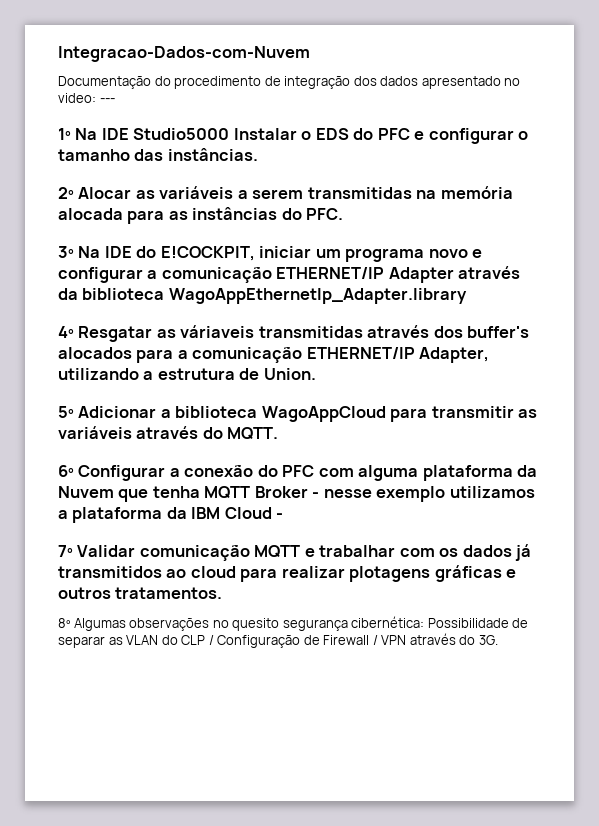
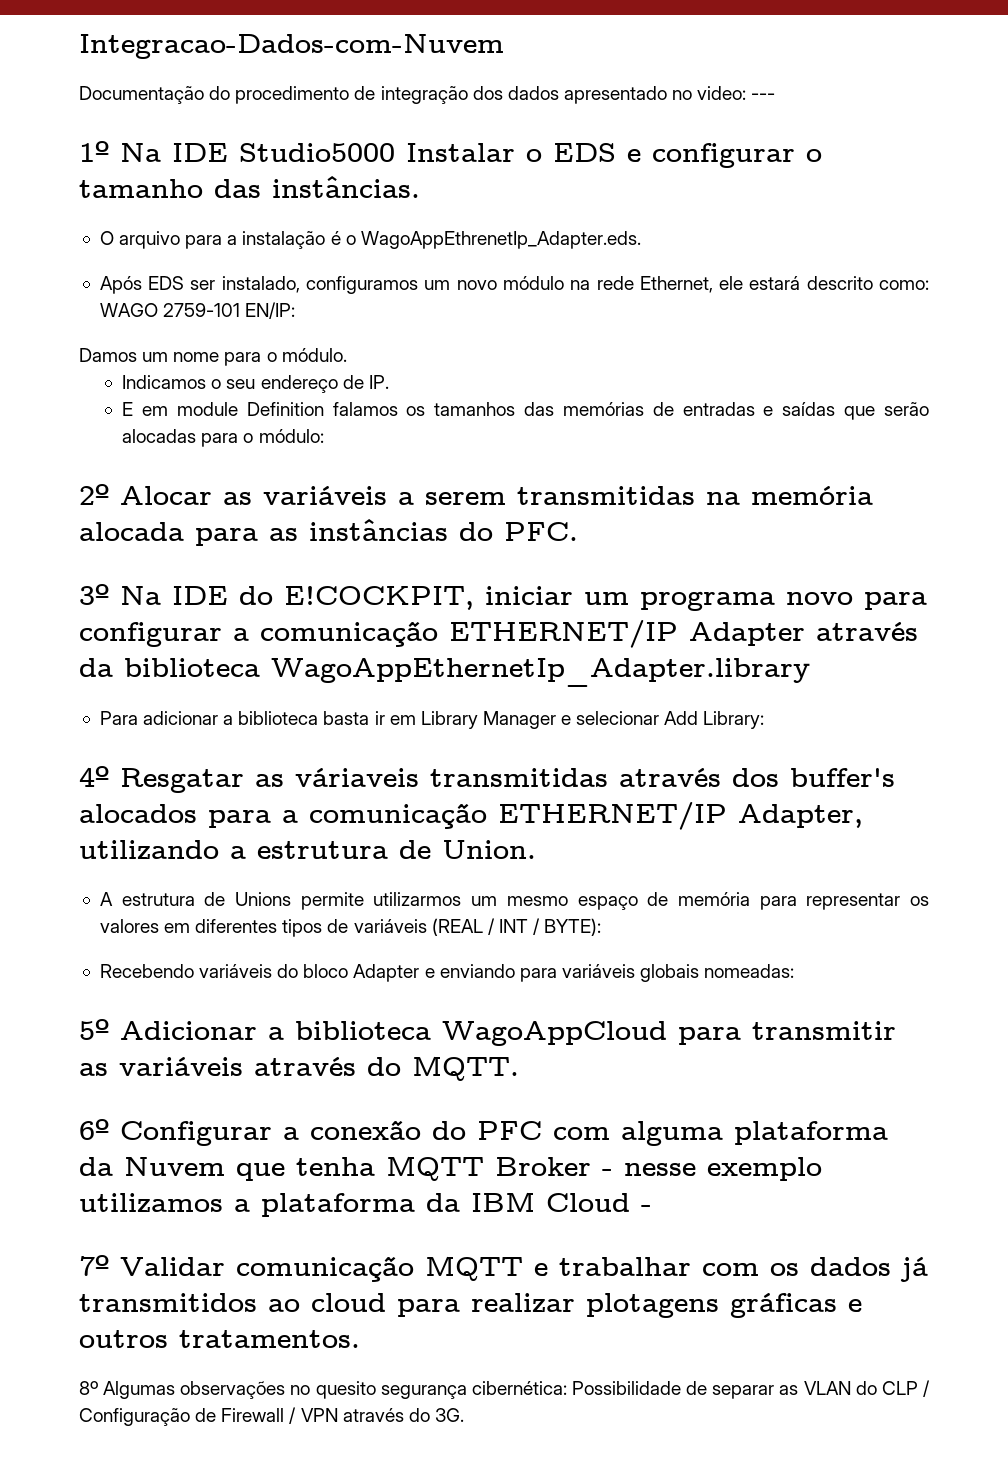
[353,128,410,140] do PFC -> (616, 152) none
(258, 154) none -> [99,231,641,249] [99,276,929,294] [99,302,296,319] [79,348,347,366] [122,375,389,393] [122,402,929,420] [122,429,324,447] // O arquivo para a instalação é o WagoAppEthrenetIp_Adapter.eds. // Após EDS ser instalado, configuramos um novo módulo na rede Ethernet, ele estará descrito como: WAGO 2759-101 EN/IP: // Damos um nome para o módulo. // Indicamos o seu endereço de IP. // E em module Definition falamos os tamanhos das memórias de entradas e saídas que serão alocadas para o módulo:
[472,249,483,258] e -> [864,592,927,610] para
(467, 296) none -> [99,711,765,729] // Para adicionar a biblioteca basta ir em Library Manager e selecionar Add Library:
(316, 374) none -> [99,892,930,910] [99,918,602,937] [99,964,795,982] // A estrutura de Unions permite utilizarmos um mesmo espaço de memória para representar os valores em diferentes tipos de variáveis (REAL / INT / BYTE): // Recebendo variáveis do bloco Adapter e enviando para variáveis globais nomeadas:

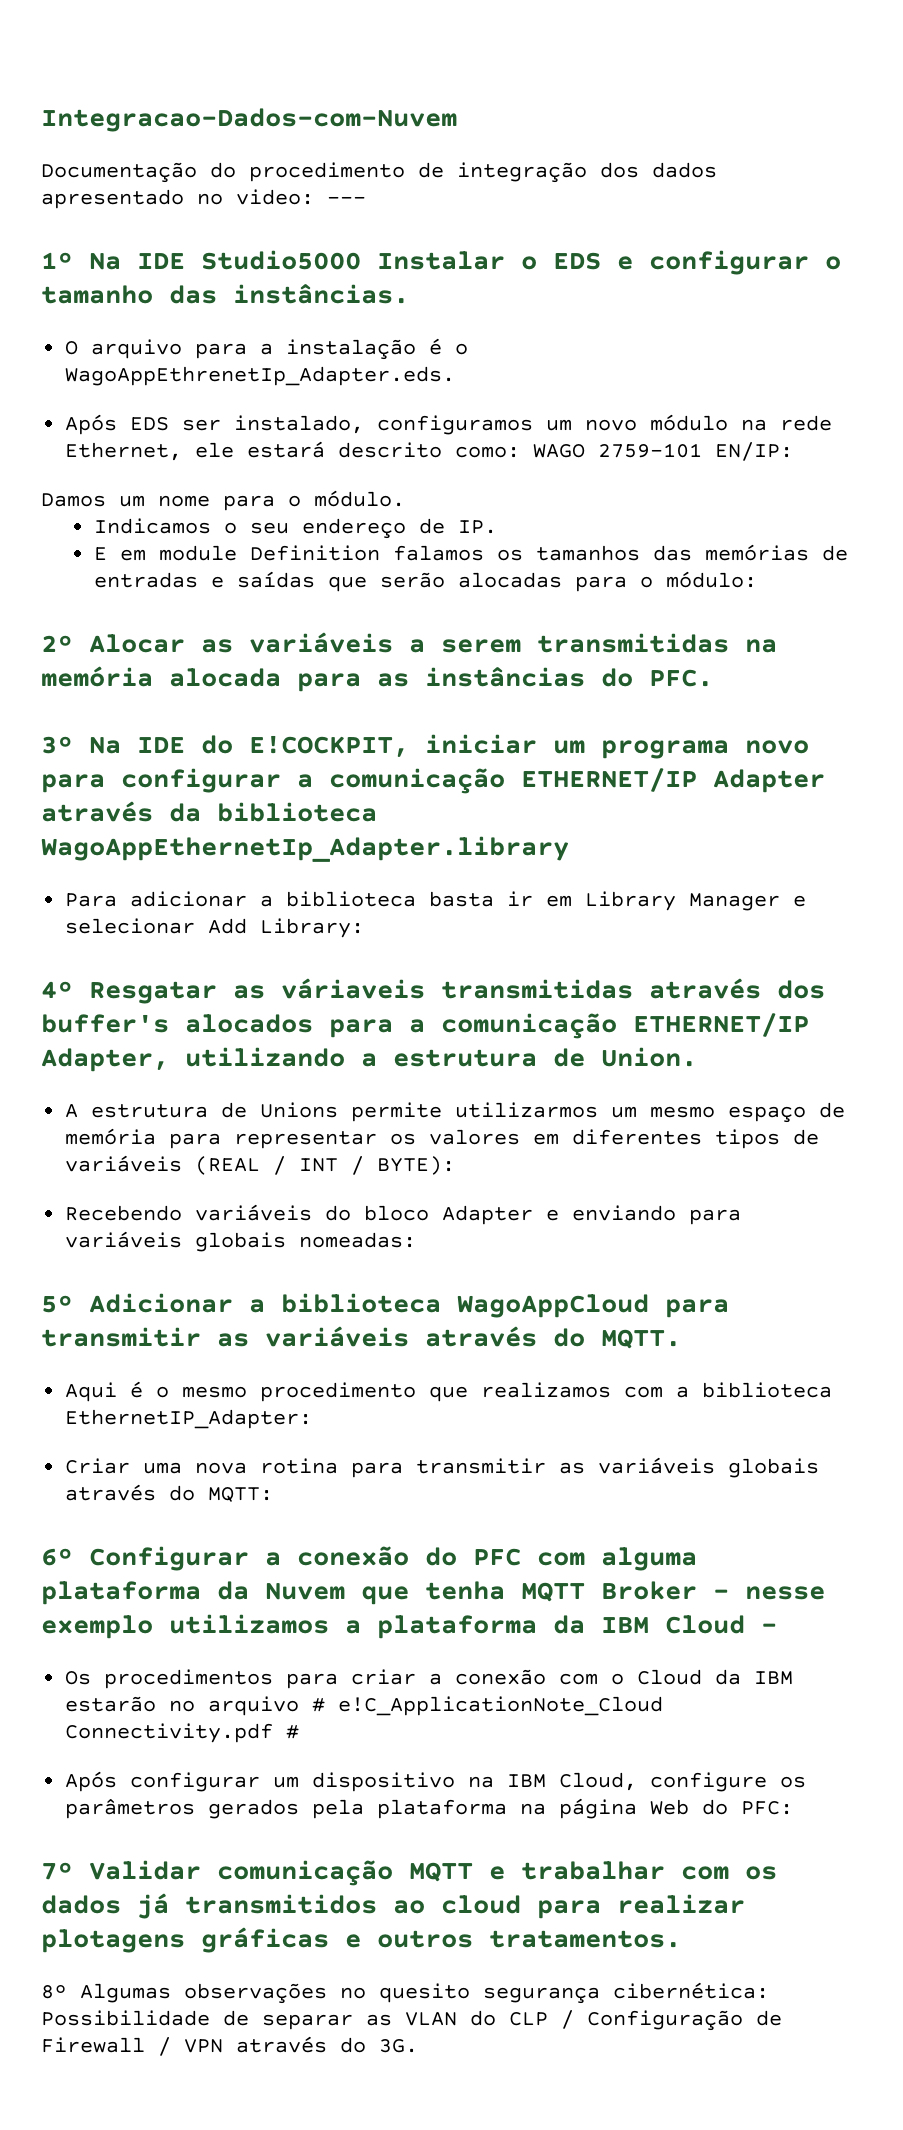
(519, 1068) none -> [65,1381,833,1402] [65,1409,313,1429] [65,1457,820,1478] [65,1484,274,1502] // Aqui é o mesmo procedimento que realizamos com a biblioteca EthernetIP_Adapter: // Criar uma nova rotina para transmitir as variáveis globais através do MQTT:
(652, 1208) none -> [65,1669,794,1689] [65,1696,664,1716] [65,1723,300,1743] [65,1771,807,1792] [65,1798,794,1819] // Os procedimentos para criar a conexão com o Cloud da IBM estarão no arquivo # e!C_ApplicationNote_Cloud Connectivity.pdf # // Após configurar um dispositivo na IBM Cloud, configure os parâmetros gerados pela plataforma na página Web do PFC:

